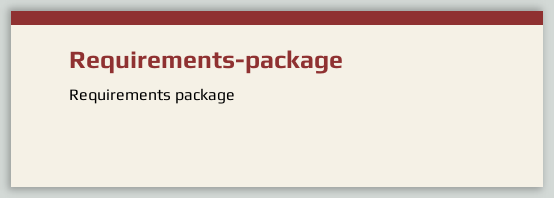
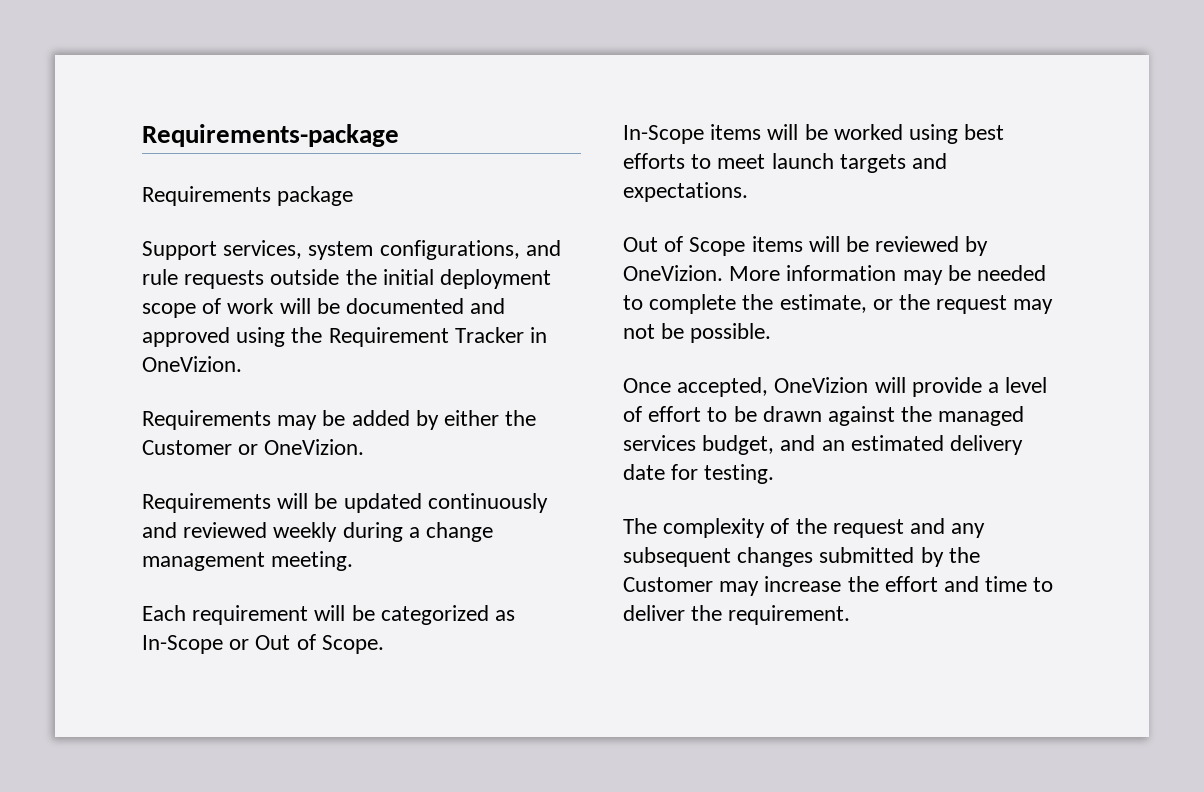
(236, 96) none -> [142,240,561,260] [142,269,552,289] [142,298,506,318] [142,327,548,347] [142,356,242,372] [142,410,537,430] [142,439,365,455] [142,493,548,513] [142,522,494,542] [142,551,354,571] [142,605,516,625] [142,634,384,654] [623,124,1005,144] [623,153,948,173] [623,182,748,202] [623,236,989,256] [623,265,1047,285] [623,294,1054,314] [623,323,772,343] [623,377,1048,397] [623,406,1025,426] [623,435,1024,455] [623,464,775,484] [623,518,986,538] [623,547,980,567] [623,576,1054,596] [623,605,851,625] // Support services, system configurations, and rule requests outside the initial deployment scope of work will be documented and approved using the Requirement Tracker in OneVizion. // Requirements may be added by either the Customer or OneVizion. // Requirements will be updated continuously and reviewed weekly during a change management meeting. // Each requirement will be categorized as In-Scope or Out of Scope. // In-Scope items will be worked using best efforts to meet launch targets and expectations. // Out of Scope items will be reviewed by OneVizion. More information may be needed to complete the estimate, or the request may not be possible. // Once accepted, OneVizion will provide a level of effort to be drawn against the managed services budget, and an estimated delivery date for testing. // The complexity of the request and any subsequent changes submitted by the Customer may increase the effort and time to deliver the requirement.

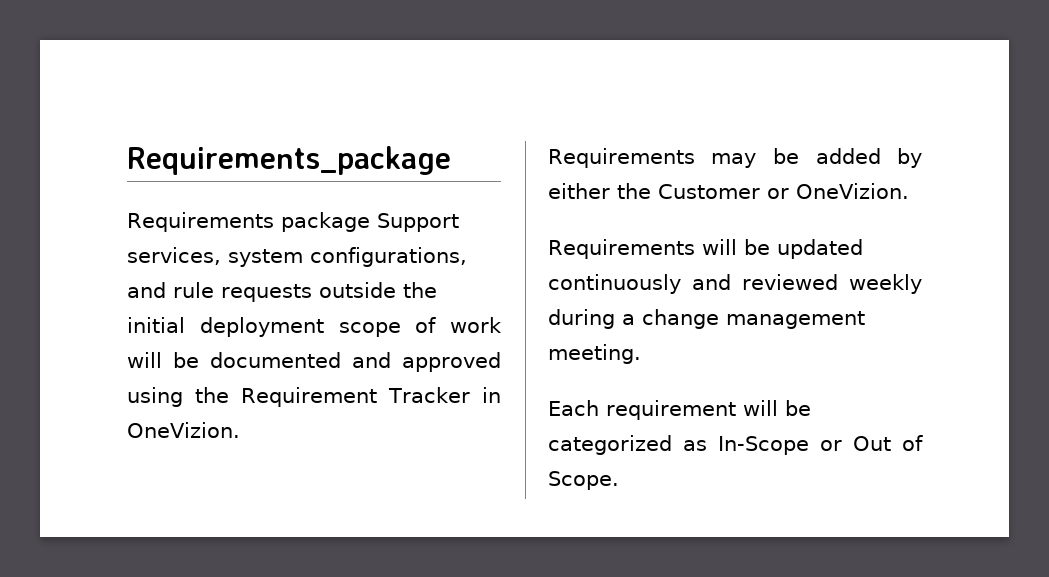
[142,124,399,147] Requirements-package -> [127,146,451,175] Requirements_package
(354, 196) // -> (370, 222) none
[623,124,1005,144] [623,153,948,173] [623,182,748,202] [623,236,989,256] [623,265,1047,285] [623,294,1054,314] [623,323,772,343] [623,377,1048,397] [623,406,1025,426] [623,435,1024,455] [623,464,775,484] [623,518,986,538] [623,547,980,567] [623,576,1054,596] [623,605,851,625] // In-Scope items will be worked using best efforts to meet launch targets and expectations. // Out of Scope items will be reviewed by OneVizion. More information may be needed to complete the estimate, or the request may not be possible. // Once accepted, OneVizion will provide a level of effort to be drawn against the managed services budget, and an estimated delivery date for testing. // The complexity of the request and any subsequent changes submitted by the Customer may increase the effort and time to deliver the requirement. -> (619, 480) none

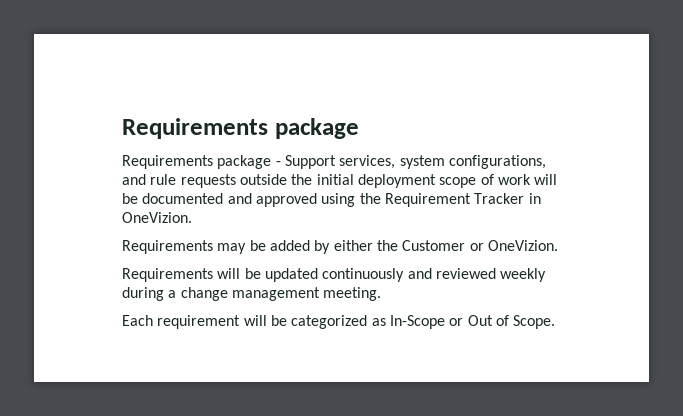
[127,146,451,175] [127,212,370,232] Requirements_package // Requirements package -> [122,118,359,139] [122,155,281,169] Requirements package // Requirements package -

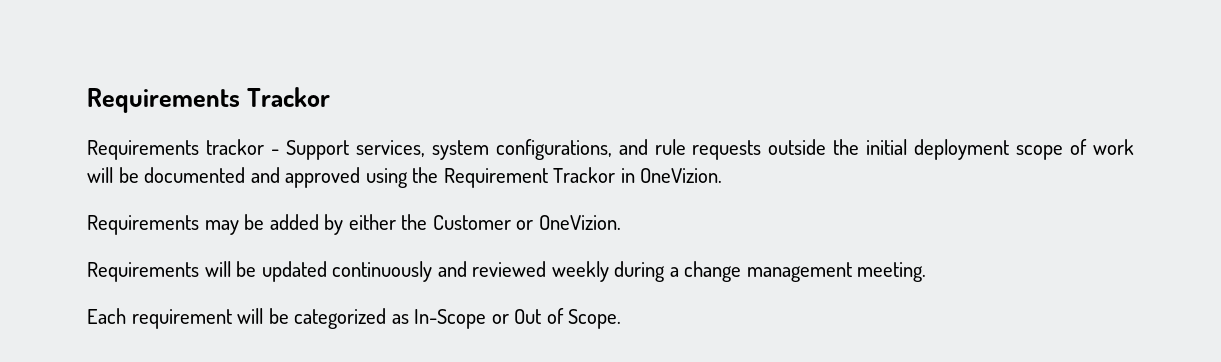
[122,118,359,139] [122,155,272,169] Requirements package // Requirements package -> [87,87,331,113] [87,139,264,160] Requirements Trackor // Requirements trackor
[474,193,525,204] Tracker -> [553,167,616,183] Trackor

